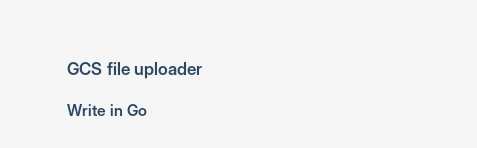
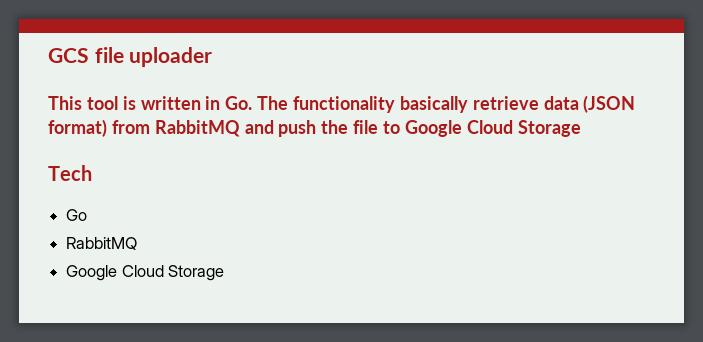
[67,104,148,116] Write in Go -> [48,95,636,113] [48,119,581,137] [48,165,92,181] [66,209,88,221] [66,237,138,250] [66,265,225,281] This tool is written in Go. The functionality basically retrieve data (JSON format) from RabbitMQ and push the file to Google Cloud Storage // Tech // Go // RabbitMQ // Google Cloud Storage

